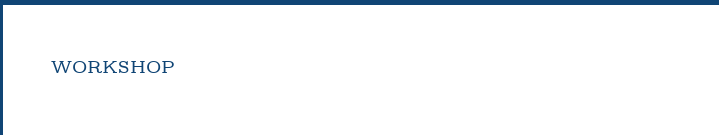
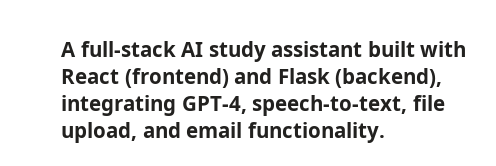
[51,61,175,73] WORKSHOP -> [61,41,467,62] [61,68,443,88] [61,95,445,116] [61,122,385,143] A full-stack AI study assistant built with React (frontend) and Flask (backend), integrating GPT-4, speech-to-text, file upload, and email functionality.

